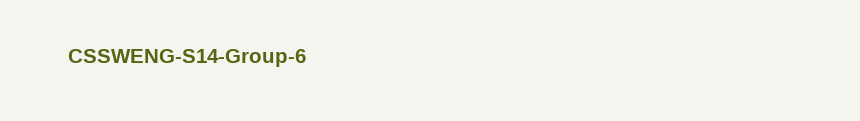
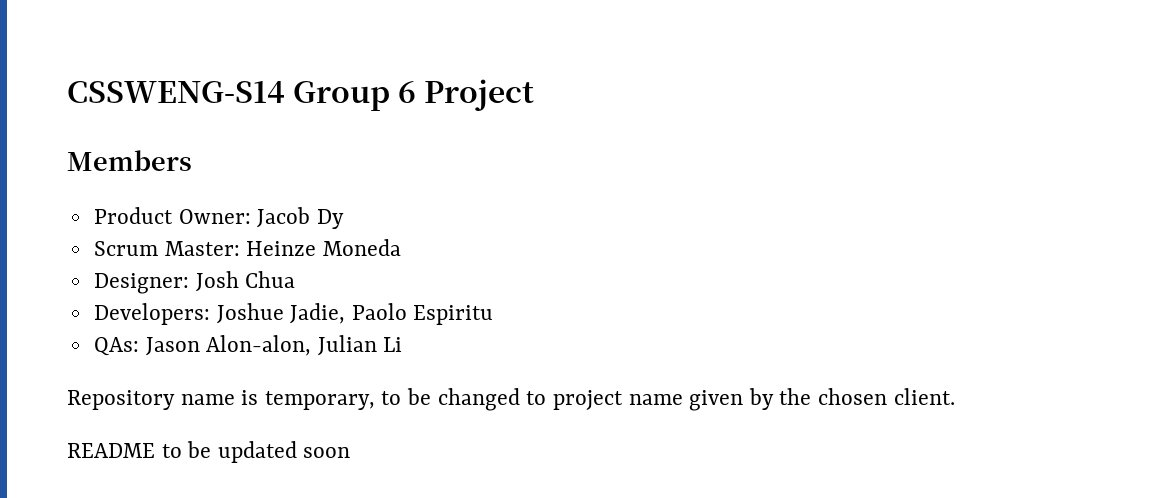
[68,49,306,67] CSSWENG-S14-Group-6 -> [67,79,535,111] [67,150,192,171] [93,207,344,229] [93,239,401,256] [93,271,296,294] [93,303,494,325] [93,335,403,356] [67,388,955,411] [67,441,351,463] CSSWENG-S14 Group 6 Project // Members // Product Owner: Jacob Dy // Scrum Master: Heinze Moneda // Designer: Josh Chua // Developers: Joshue Jadie, Paolo Espiritu // QAs: Jason Alon-alon, Julian Li // Repository name is temporary, to be changed to project name given by the chosen client. // README to be updated soon

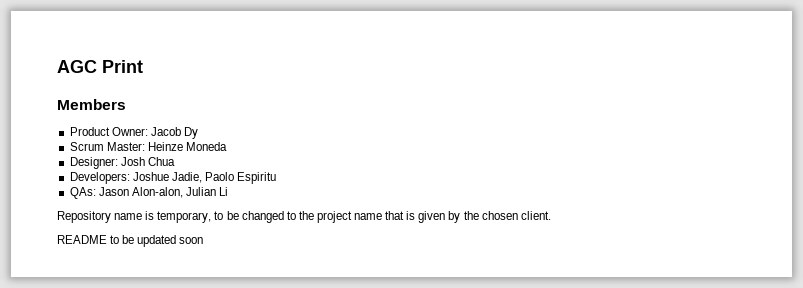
[67,79,535,111] CSSWENG-S14 Group 6 Project -> [57,60,143,73] AGC Print
(547, 398) none -> [298,211,314,220] the
(683, 399) none -> [385,211,416,220] that is

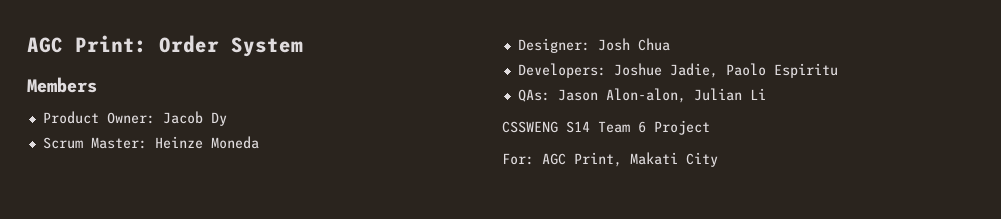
[57,60,143,73] AGC Print -> [27,35,303,57] AGC Print: Order System
[57,211,551,223] [57,235,204,247] Repository name is temporary, to be changed to the project name that is given by the chosen client. // README to be updated soon -> [502,120,710,135] [502,152,718,167] CSSWENG S14 Team 6 Project // For: AGC Print, Makati City

